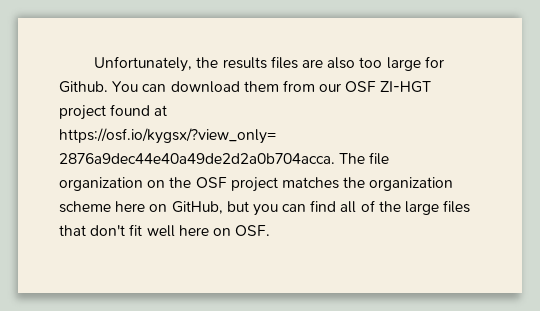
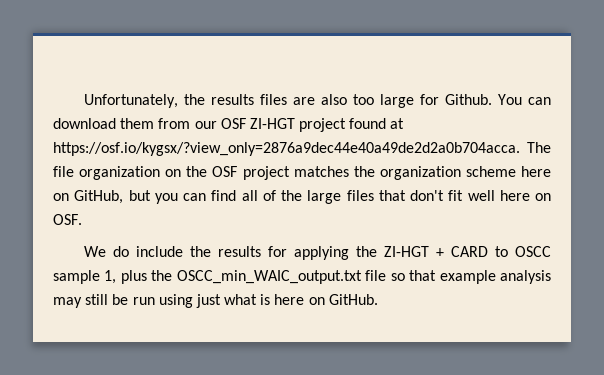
(271, 230) none -> [83,246,551,260] [53,270,551,284] [53,294,378,308] // We do include the results for applying the ZI-HGT + CARD to OSCC sample 1, plus the OSCC_min_WAIC_output.txt file so that example analysis may still be run using just what is here on GitHub.

